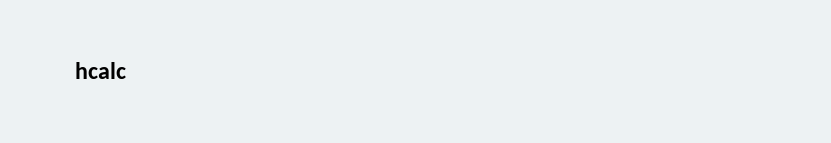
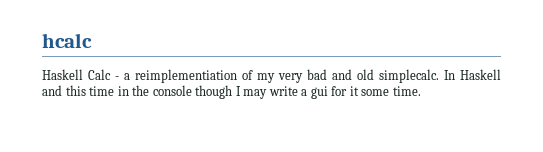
(126, 70) none -> [42,69,501,83] [42,85,421,99] // Haskell Calc - a reimplementiation of my very bad and old simplecalc. In Haskell and this time in the console though I may write a gui for it some time.

